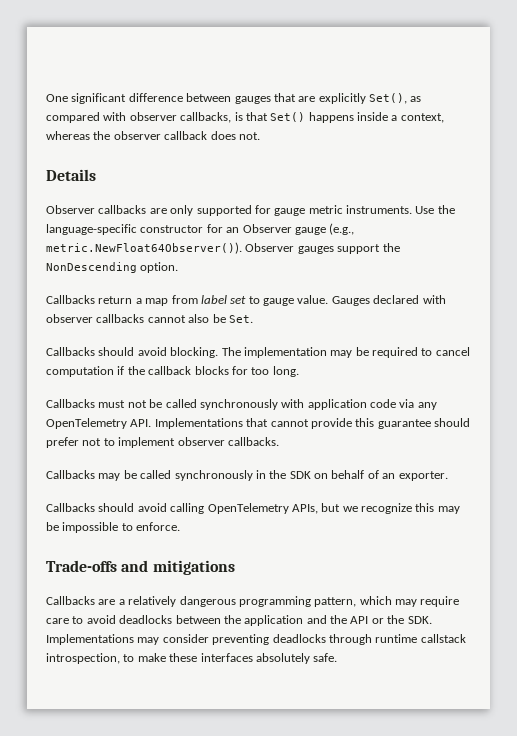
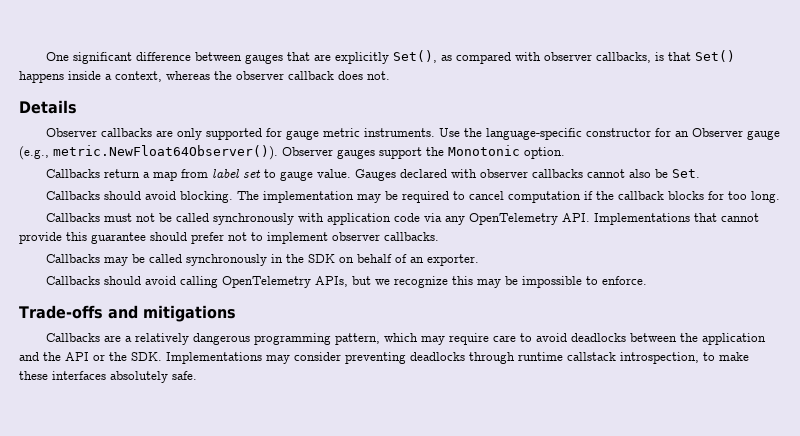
[46,262,137,273] NonDescending -> [448,145,520,156] Monotonic

